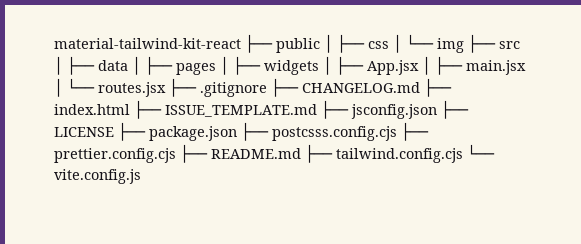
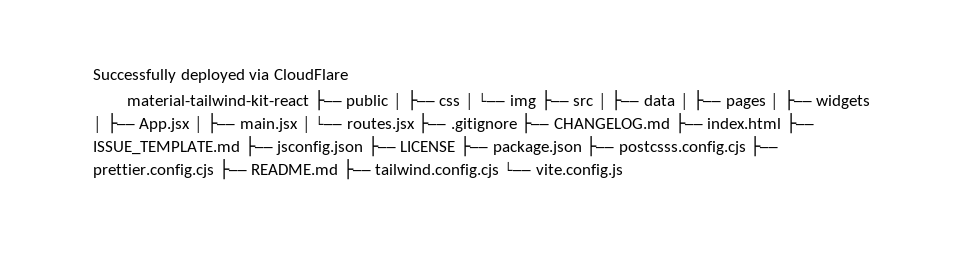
(54, 43) none -> [93,69,348,83] Successfully deployed via CloudFlare //

